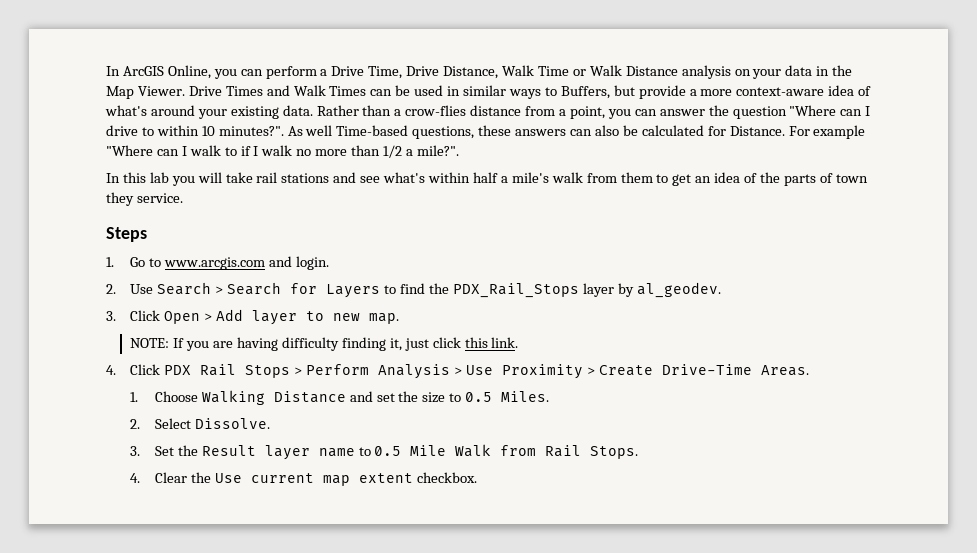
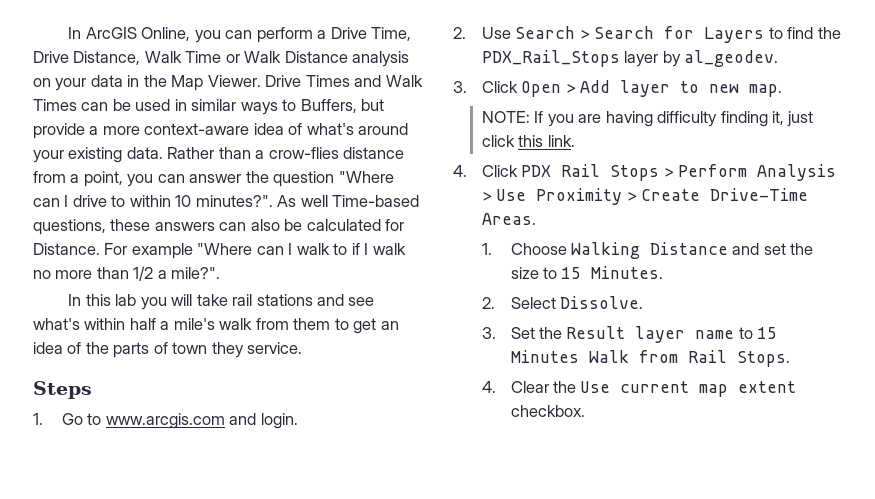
[465,391,550,402] 0.5 Miles. -> [561,266,664,279] 15 Minutes.
[374,445,447,456] 0.5 Mile -> [757,327,778,339] [510,350,579,363] 15 Minutes

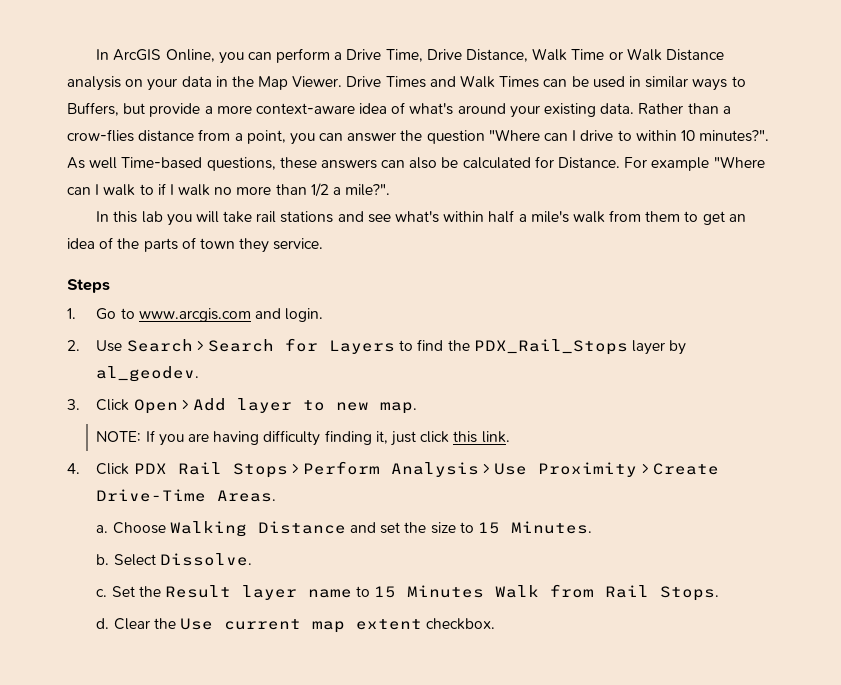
[481,243,492,255] 1. -> [96,525,109,533] a.
[481,297,495,309] 2. -> [96,554,110,565] b.
[481,327,496,339] 3. -> [96,589,108,597] c.
[481,381,496,393] 4. -> [96,618,110,629] d.

